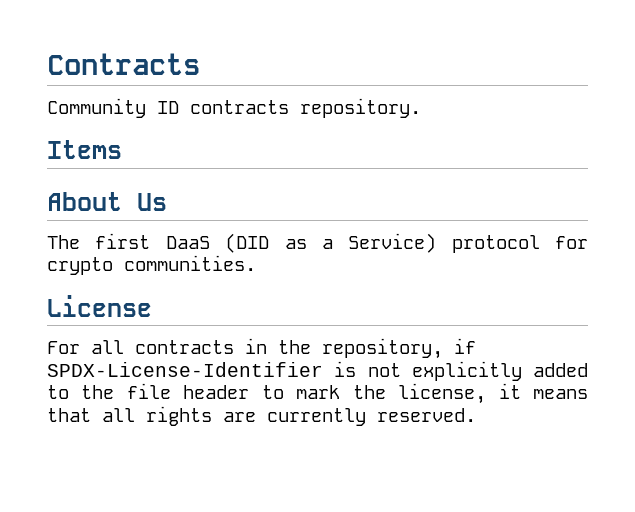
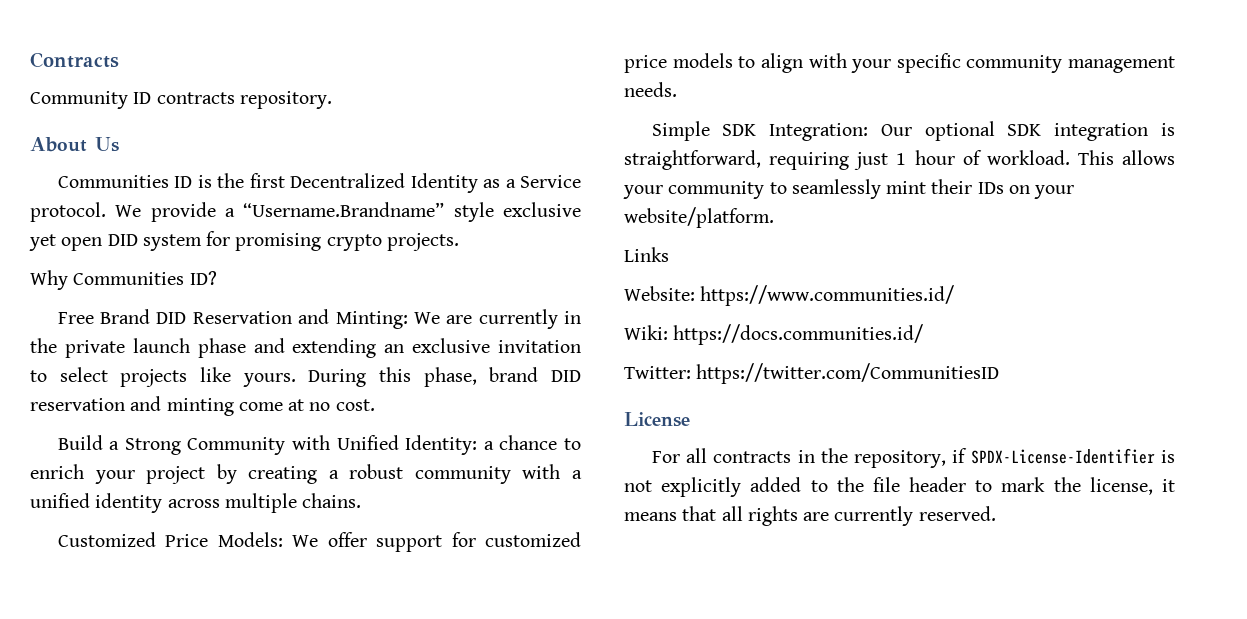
[47,140,122,159] // Items -> (332, 100) none
[47,233,588,253] [47,255,256,275] The first DaaS (DID as a Service) protocol for crypto communities. -> [57,173,581,193] [30,202,581,222] [29,231,459,251] [30,270,217,290] [57,309,581,329] [30,338,581,358] [30,367,581,387] [30,396,375,416] [57,435,581,455] [30,464,582,484] [30,493,362,513] [57,532,582,552] [624,53,1175,73] [624,82,677,97] [651,121,1175,141] [624,150,1175,170] [623,179,1075,199] [624,207,774,228] [624,247,669,262] [624,285,955,306] [624,324,924,345] [624,363,1000,384] Communities ID is the first Decentralized Identity as a Service protocol. We provide a “Username.Brandname” style exclusive yet open DID system for promising crypto projects. // Why Communities ID? // Free Brand DID Reservation and Minting: We are currently in the private launch phase and extending an exclusive invitation to select projects like yours. During this phase, brand DID reservation and minting come at no cost. // Build a Strong Community with Unified Identity: a chance to enrich your project by creating a robust community with a unified identity across multiple chains. // Customized Price Models: We offer support for customized price models to align with your specific community management needs. // Simple SDK Integration: Our optional SDK integration is straightforward, requiring just 1 hour of workload. This allows your community to seamlessly mint their IDs on your website/platform. // Links // Website: https://www.communities.id/ // Wiki: https://docs.communities.id/ // Twitter: https://twitter.com/CommunitiesID

